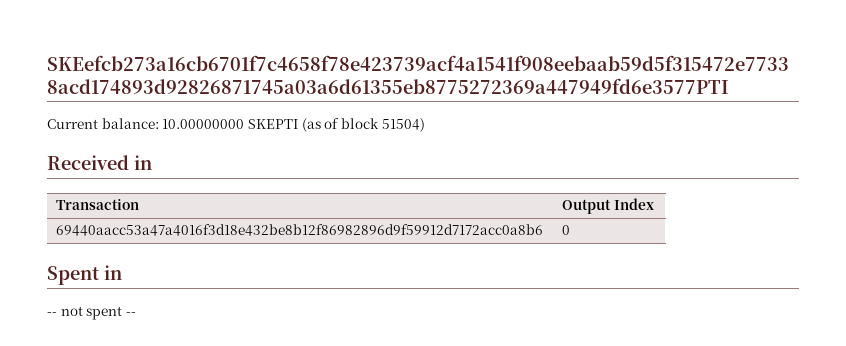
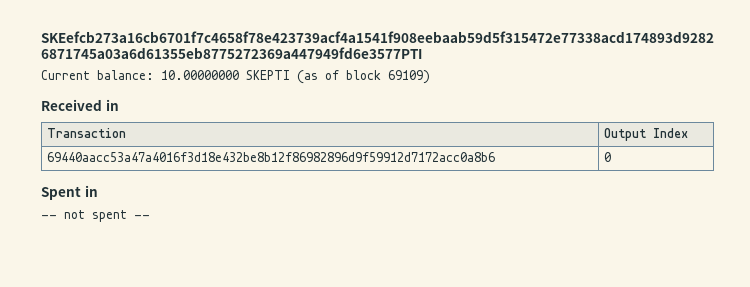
[381,118,425,132] 51504) -> [388,70,430,84] 69109)

